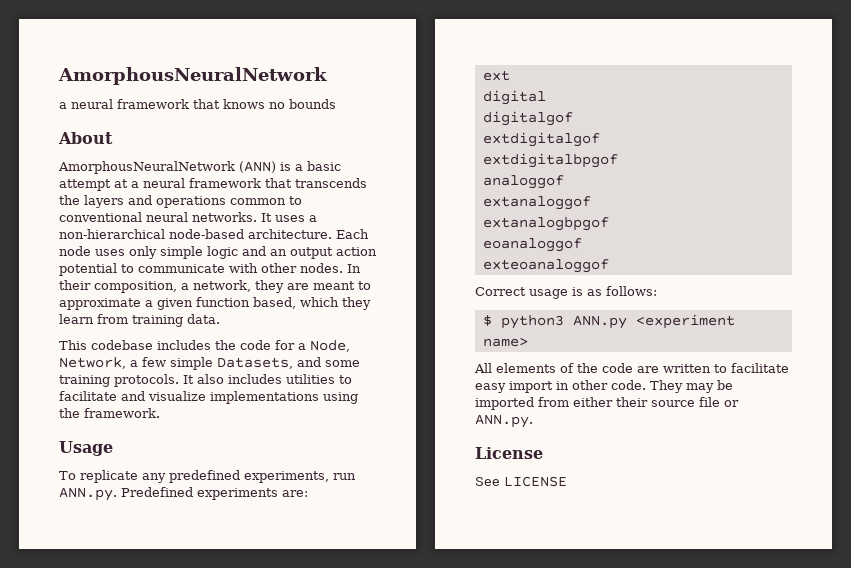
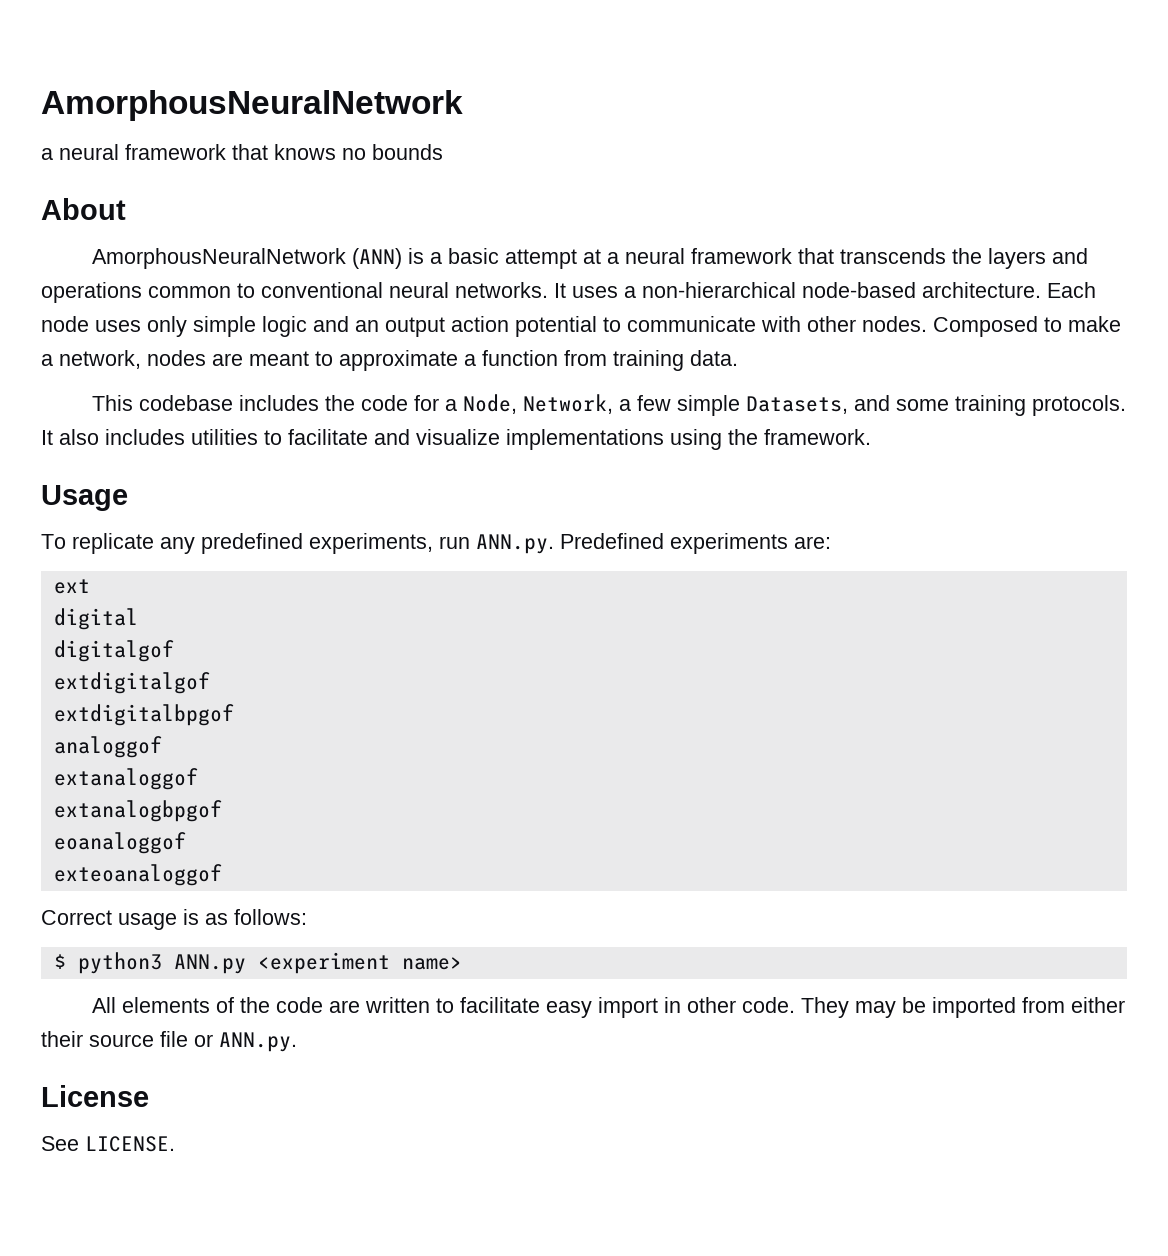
[347,264,361,273] [59,280,177,293] In their composition, -> [933,316,1121,337] Composed to make
[255,280,284,293] they -> [147,350,206,366] nodes
[157,297,371,310] [59,314,94,324] given function based, which they learn -> [482,350,558,366] function
[504,476,567,487] LICENSE -> [85,1136,175,1152] LICENSE.

